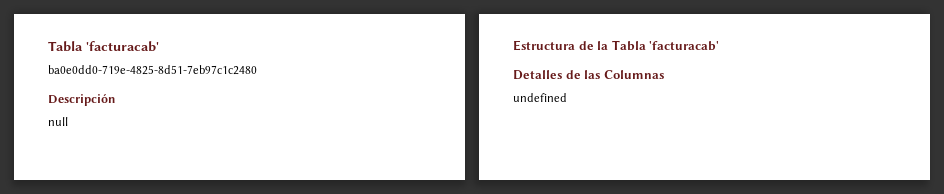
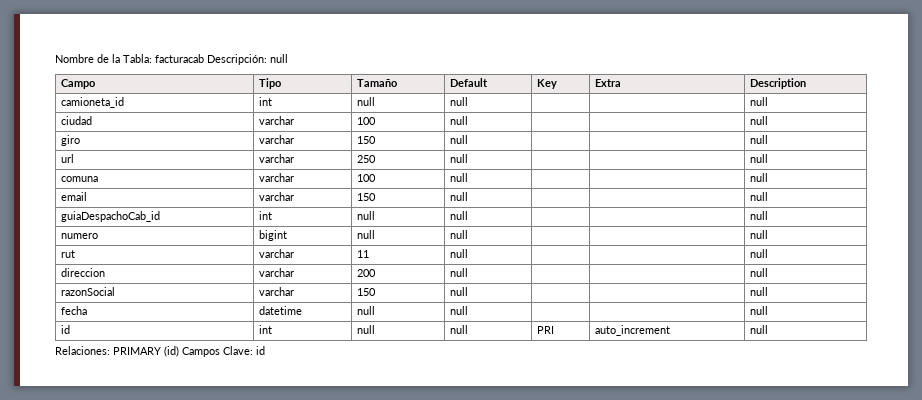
[48,41,159,52] [48,65,257,75] [48,94,116,106] [48,117,68,126] [513,40,720,51] [513,70,664,80] [513,93,567,102] Tabla 'facturacab' // ba0e0dd0-719e-4825-8d51-7eb97c1c2480 // Descripción // null // Estructura de la Tabla 'facturacab' // Detalles de las Columnas // undefined -> [55,54,288,65] [60,79,95,89] [258,78,281,89] [356,79,397,87] [449,78,488,87] [536,79,557,89] [594,79,621,87] [749,78,806,89] [60,97,124,108] [258,97,272,106] [356,97,375,106] [449,97,468,106] [749,97,768,106] [60,116,92,125] [258,116,294,125] [356,117,376,125] [449,116,468,125] [749,116,768,125] [60,135,80,146] [258,135,294,144] [356,136,376,144] [449,135,468,144] [749,135,768,144] [60,154,74,163] [258,154,294,163] [356,155,376,163] [449,154,468,163] [749,154,768,163] [60,176,98,182] [258,173,294,182] [356,174,376,182] [449,173,468,182] [749,173,768,182] [60,192,87,201] [258,192,294,201] [356,193,376,201] [449,192,468,201] [749,192,768,201] [60,211,160,222] [258,211,272,220] [356,211,375,220] [449,211,468,220] [749,211,768,220] [60,233,98,239] [258,230,287,241] [356,230,375,239] [449,230,468,239] [749,230,768,239] [60,250,75,258] [258,249,294,258] [356,250,369,258] [449,249,468,258] [749,249,768,258] [60,268,105,277] [258,268,294,277] [356,269,376,277] [449,268,468,277] [749,268,768,277] [60,287,115,296] [258,287,294,296] [356,288,376,296] [449,287,468,296] [749,287,768,296] [60,306,87,315] [258,306,302,315] [356,306,375,315] [449,306,468,315] [749,306,768,315] [60,325,70,334] [258,325,272,334] [356,325,375,334] [449,325,468,334] [536,326,554,334] [594,325,670,336] [749,325,768,334] [55,346,265,357] Nombre de la Tabla: facturacab Descripción: null // Campo | Tipo | Tamaño | Default | Key | Extra | Description // camioneta_id | int | null | null | | | null // ciudad | varchar | 100 | null | | | null // giro | varchar | 150 | null | | | null // url | varchar | 250 | null | | | null // comuna | varchar | 100 | null | | | null // email | varchar | 150 | null | | | null // guiaDespachoCab_id | int | null | null | | | null // numero | bigint | null | null | | | null // rut | varchar | 11 | null | | | null // direccion | varchar | 200 | null | | | null // razonSocial | varchar | 150 | null | | | null // fecha | datetime | null | null | | | null // id | int | null | null | PRI | auto_increment | null // Relaciones: PRIMARY (id) Campos Clave: id

